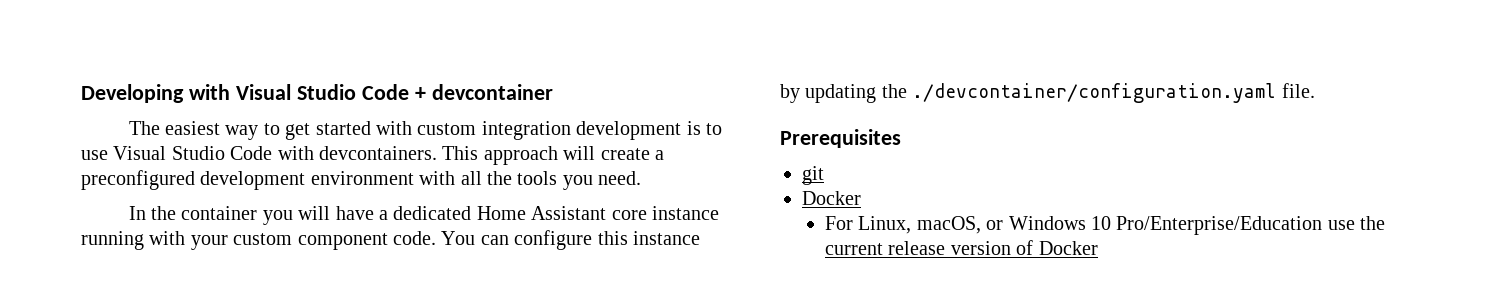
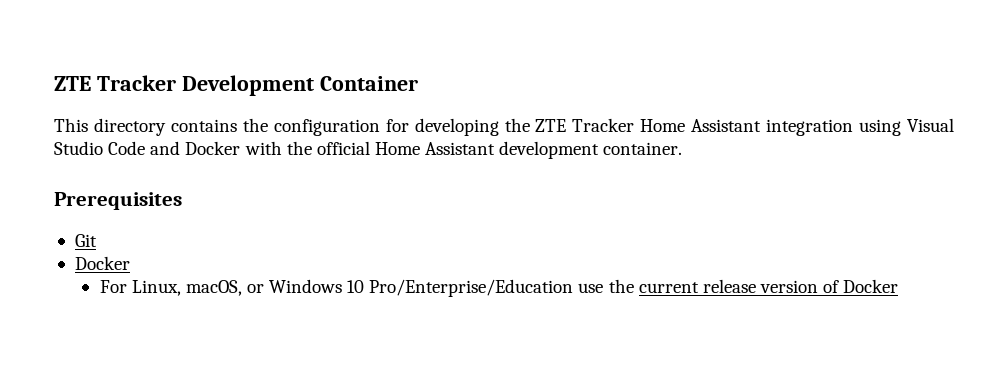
[81,84,553,103] [128,121,723,140] [81,146,664,165] [81,170,642,190] [128,206,720,225] [81,230,700,250] [780,83,1315,103] Developing with Visual Studio Code + devcontainer // The easiest way to get started with custom integration development is to use Visual Studio Code with devcontainers. This approach will create a preconfigured development environment with all the tools you need. // In the container you will have a dedicated Home Assistant core instance running with your custom component code. You can configure this instance by updating the ./devcontainer/configuration.yaml file. -> [54,75,418,96] [54,118,955,136] [54,141,683,159] ZTE Tracker Development Container // This directory contains the configuration for developing the ZTE Tracker Home Assistant integration using Visual Studio Code and Docker with the official Home Assistant development container.
[802,166,824,185] git -> [74,234,97,247] Git

